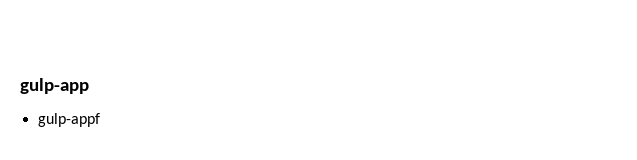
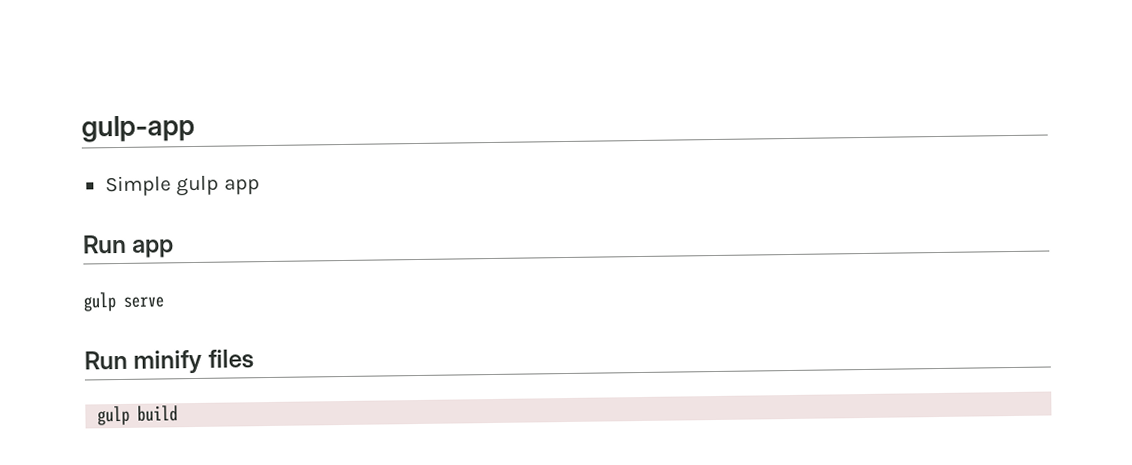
[37,113,100,127] gulp-appf -> [104,175,260,197] [82,234,175,258] [83,292,164,312] [84,349,254,374] [97,405,179,426] Simple gulp app // Run app // gulp serve // Run minify files // gulp build

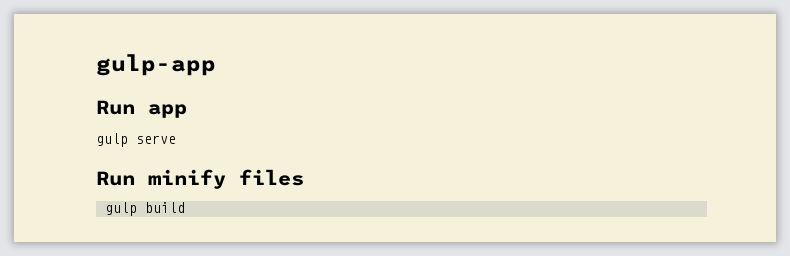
[104,175,260,197] // Simple gulp app -> (216, 65) none

